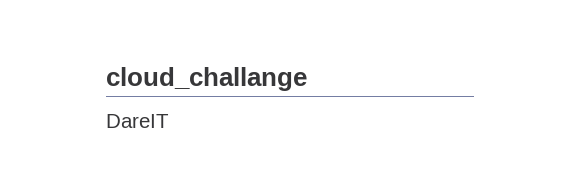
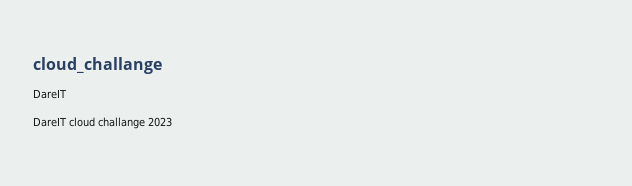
(169, 121) none -> [33,117,172,129] // DareIT cloud challange 2023

